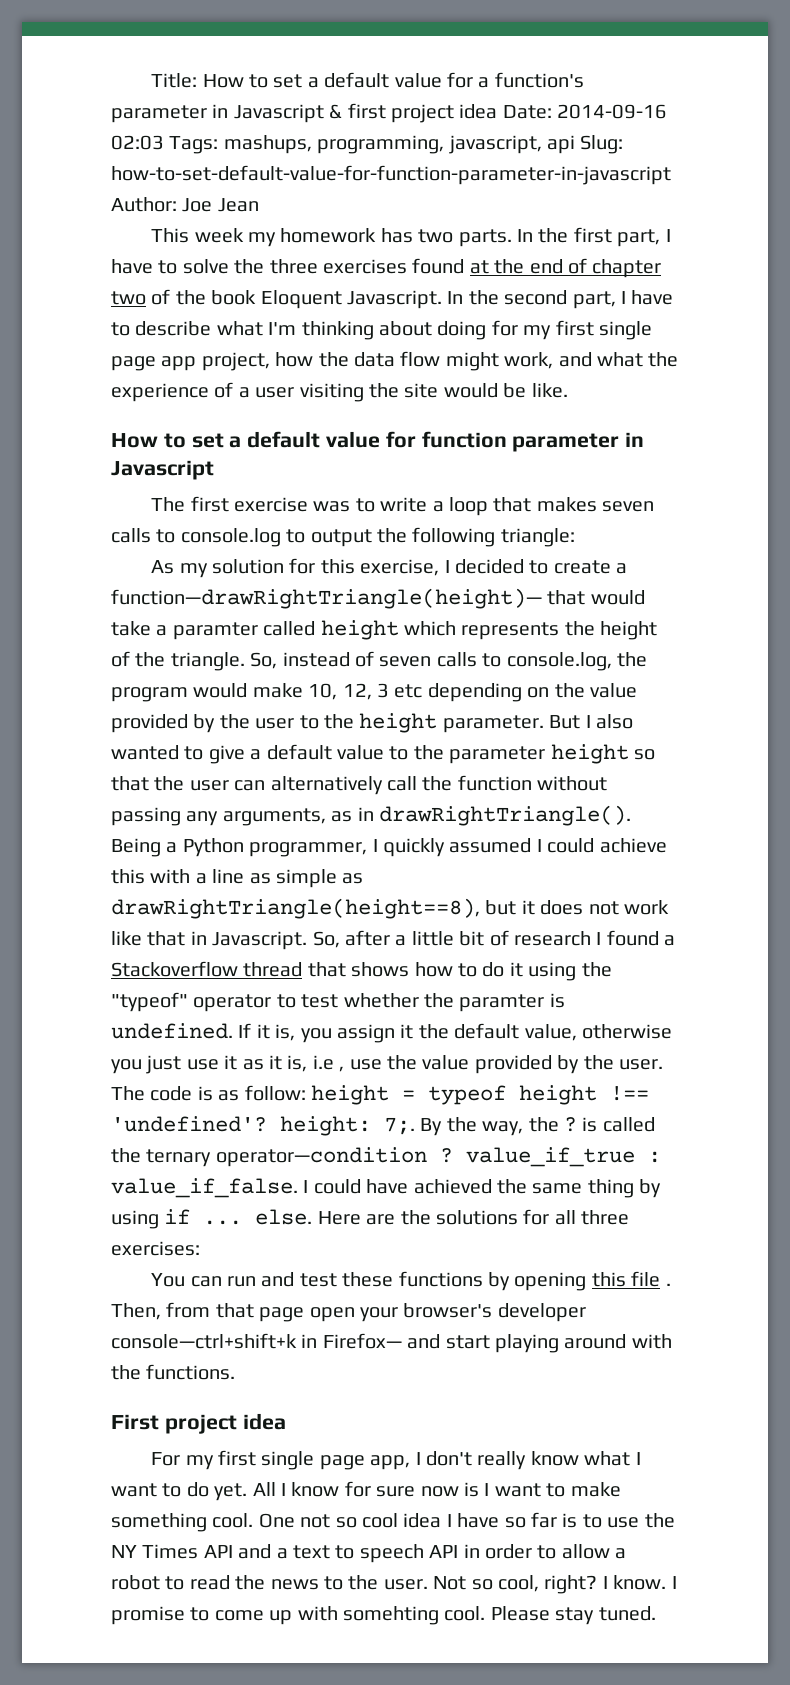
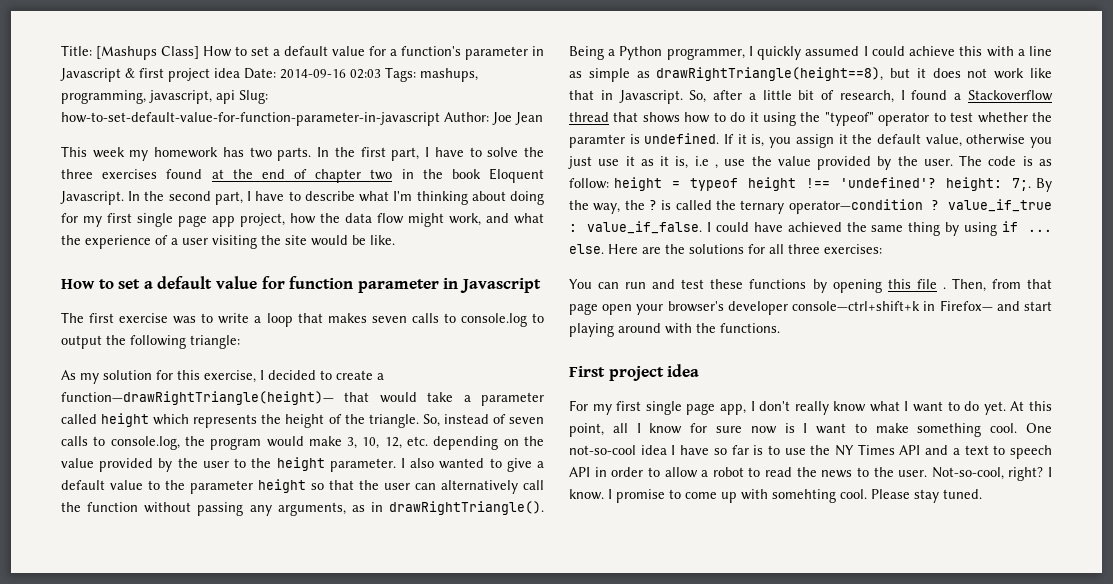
(198, 80) none -> [96,46,199,60] [Mashups Class]
[151,289,171,305] of -> [401,169,414,179] in
[172,622,258,640] paramter -> [480,392,544,406] parameter
(303, 690) none -> [347,437,358,449] 3,
[377,683,423,698] 3 etc -> [407,436,429,446] etc.
[549,715,581,729] But -> (396, 465) none
[513,931,591,946] research -> [839,90,894,103] research,
[252,1482,276,1496] All -> [1010,401,1052,411] [569,423,628,437] At this point, all
[300,1513,398,1528] not so cool -> [569,445,636,455] not-so-cool
[433,1575,539,1592] Not so cool, -> [931,467,1004,480] Not-so-cool,

